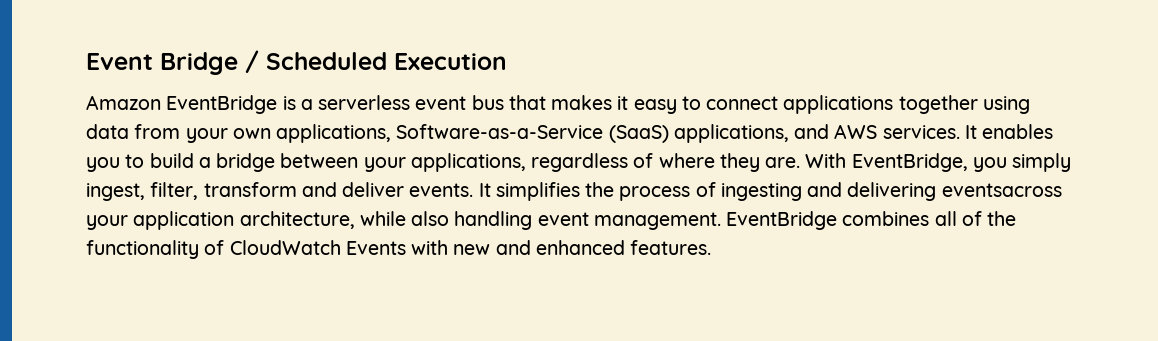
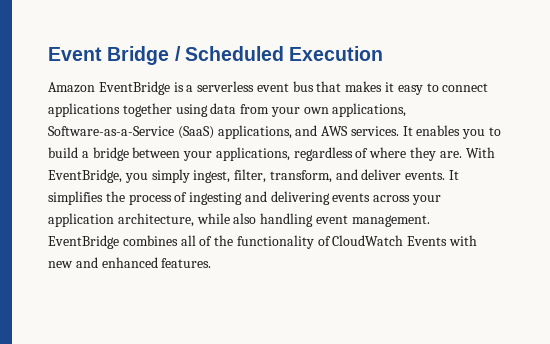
[203,182,297,197] transform -> [269,170,332,183] transform,
[941,183,1062,197] eventsacross -> [332,193,411,202] events across

